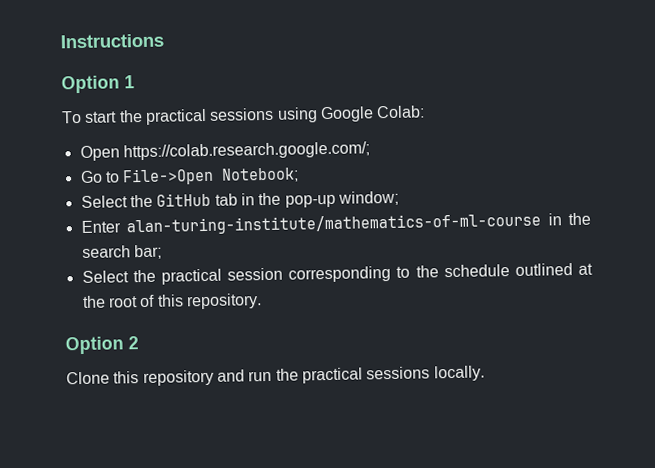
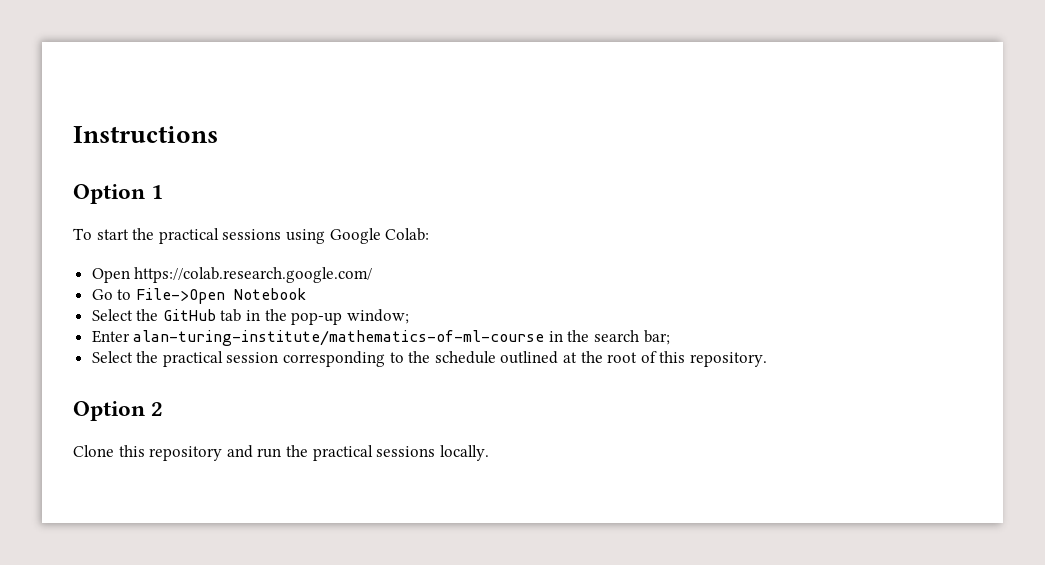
[122,141,370,161] https://colab.research.google.com/; -> [134,267,373,283] https://colab.research.google.com/
[221,167,300,183] Notebook; -> [233,288,306,300] Notebook

